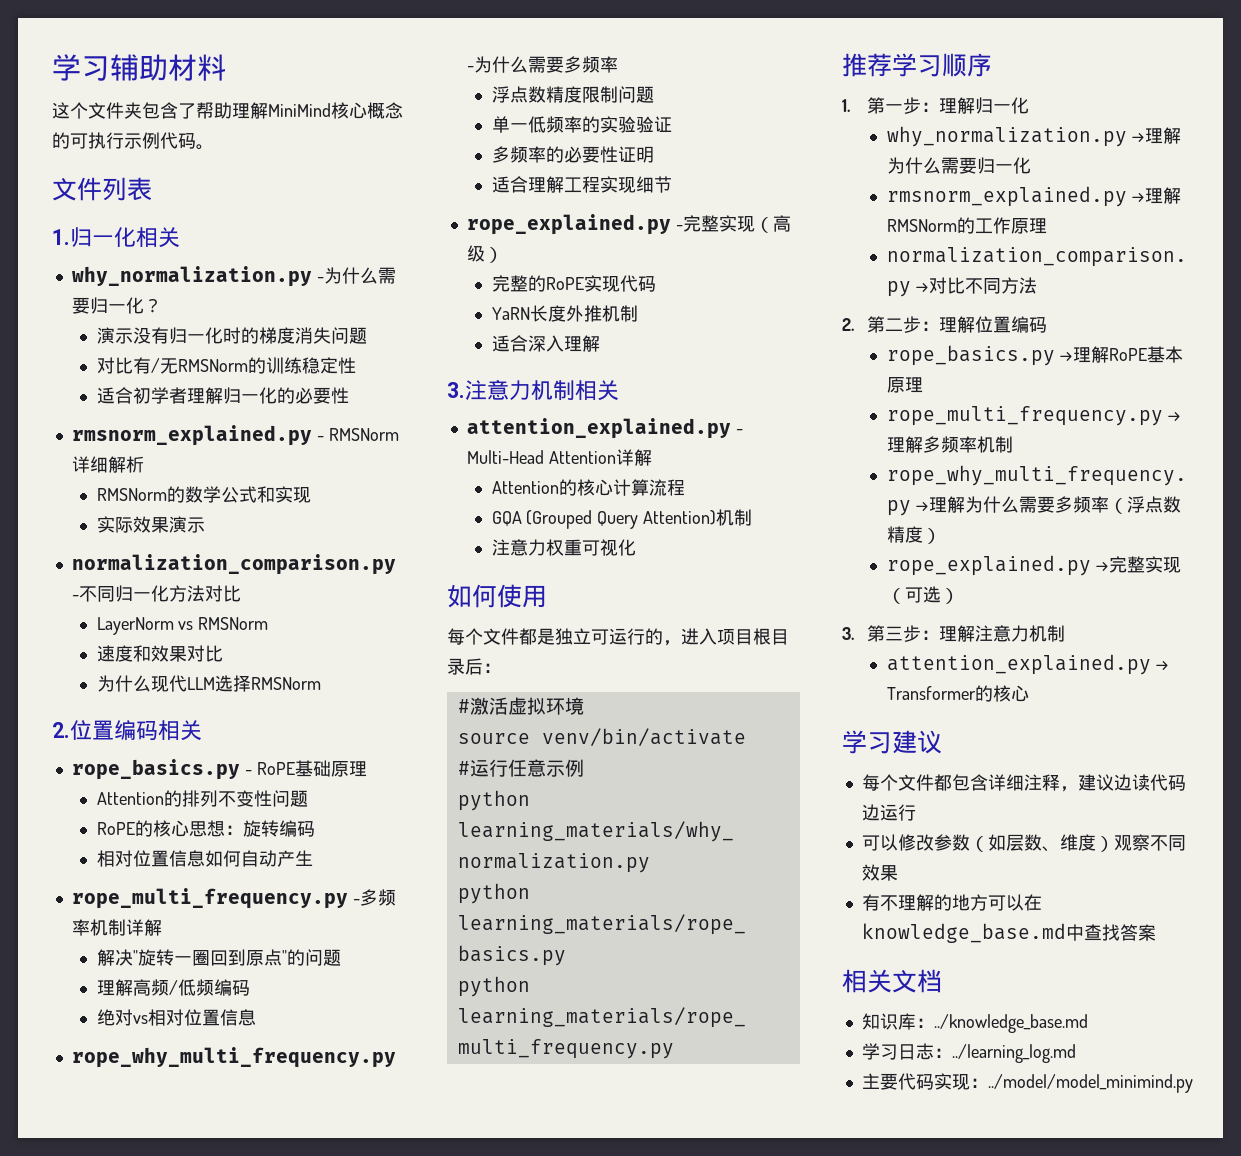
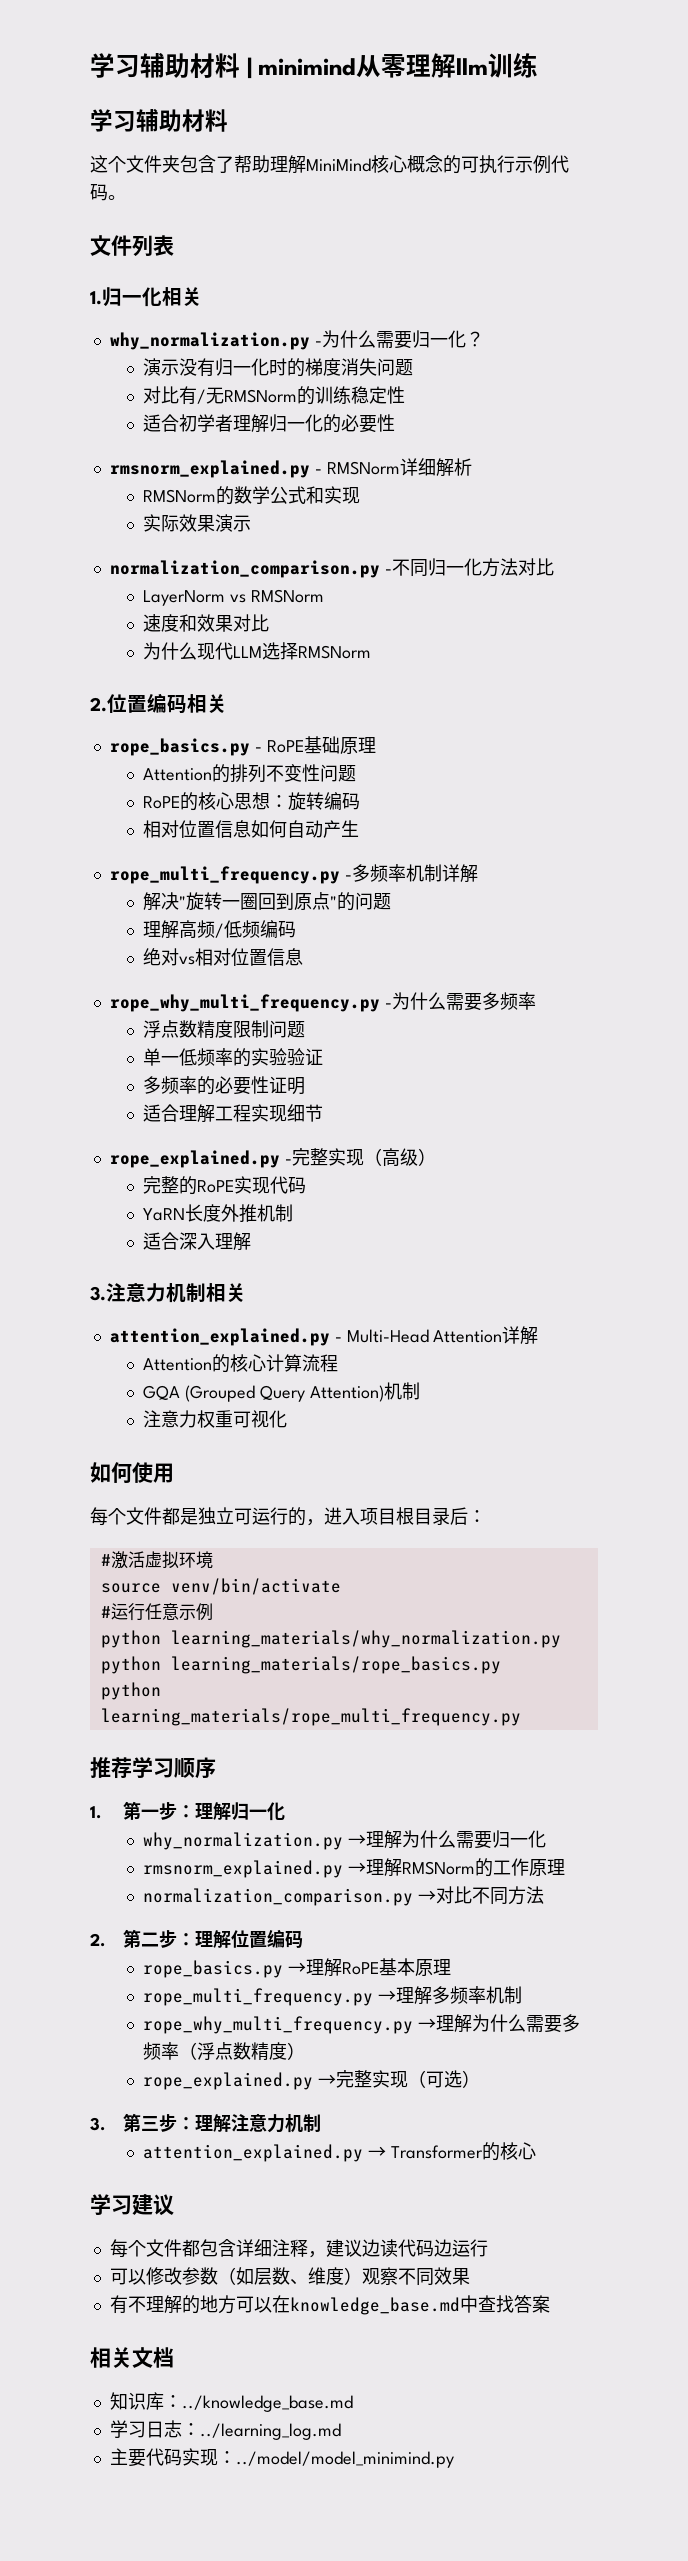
[52,54,226,81] 学习辅助材料 -> [90,52,539,79] [90,108,228,132] 学习辅助材料 | minimind从零理解llm训练 // 学习辅助材料

